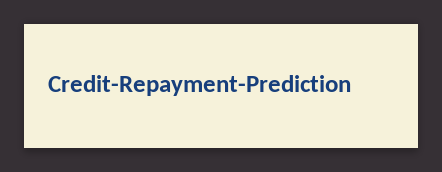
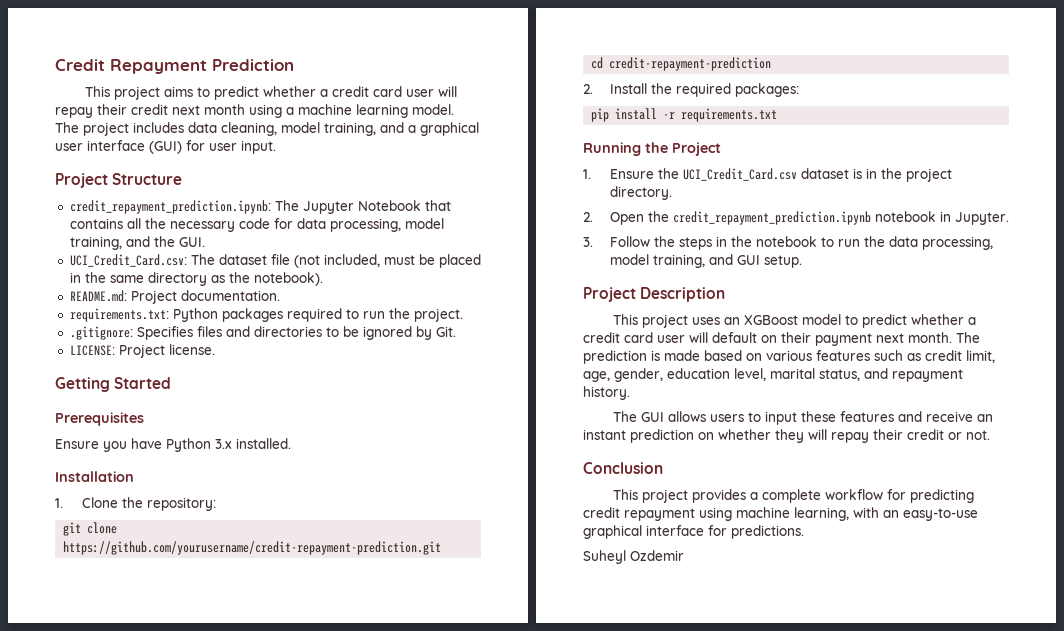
[48,75,351,96] Credit-Repayment-Prediction -> [55,59,294,74] [85,86,458,100] [55,104,454,118] [55,122,479,136] [55,140,276,154] [55,173,183,188] [69,200,451,214] [69,218,444,232] [69,236,205,250] [69,254,481,268] [69,272,323,286] [69,290,280,304] [69,308,463,322] [69,326,456,340] [69,344,215,358] [55,377,172,392] [55,412,144,426] [55,438,291,452] [55,471,134,482] [55,497,216,511] [63,522,118,536] [63,541,442,555] [591,57,772,71] [583,83,799,97] [591,108,778,122] [583,142,721,156] [583,168,952,182] [609,186,672,200] [583,211,1009,225] [583,236,993,250] [609,254,802,268] [583,287,726,302] [613,314,977,328] [583,332,980,346] [583,350,995,364] [583,368,963,382] [583,386,630,400] [613,411,994,425] [583,429,990,443] [583,462,663,474] [613,489,975,503] [583,507,978,521] [583,525,804,539] [583,550,684,564] Credit Repayment Prediction // This project aims to predict whether a credit card user will repay their credit next month using a machine learning model. The project includes data cleaning, model training, and a graphical user interface (GUI) for user input. // Project Structure // credit_repayment_prediction.ipynb: The Jupyter Notebook that contains all the necessary code for data processing, model training, and the GUI. // UCI_Credit_Card.csv: The dataset file (not included, must be placed in the same directory as the notebook). // README.md: Project documentation. // requirements.txt: Python packages required to run the project. // .gitignore: Specifies files and directories to be ignored by Git. // LICENSE: Project license. // Getting Started // Prerequisites // Ensure you have Python 3.x installed. // Installation // 1. Clone the repository: // git clone https://github.com/yourusername/credit-repayment-prediction.git // cd credit-repayment-prediction // 2. Install the required packages: // pip install -r requirements.txt // Running the Project // 1. Ensure the UCI_Credit_Card.csv dataset is in the project directory. // 2. Open the credit_repayment_prediction.ipynb notebook in Jupyter. // 3. Follow the steps in the notebook to run the data processing, model training, and GUI setup. // Project Description // This project uses an XGBoost model to predict whether a credit card user will default on their payment next month. The prediction is made based on various features such as credit limit, age, gender, education level, marital status, and repayment history. // The GUI allows users to input these features and receive an instant prediction on whether they will repay their credit or not. // Conclusion // This project provides a complete workflow for predicting credit repayment using machine learning, with an easy-to-use graphical interface for predictions. // Suheyl Ozdemir

